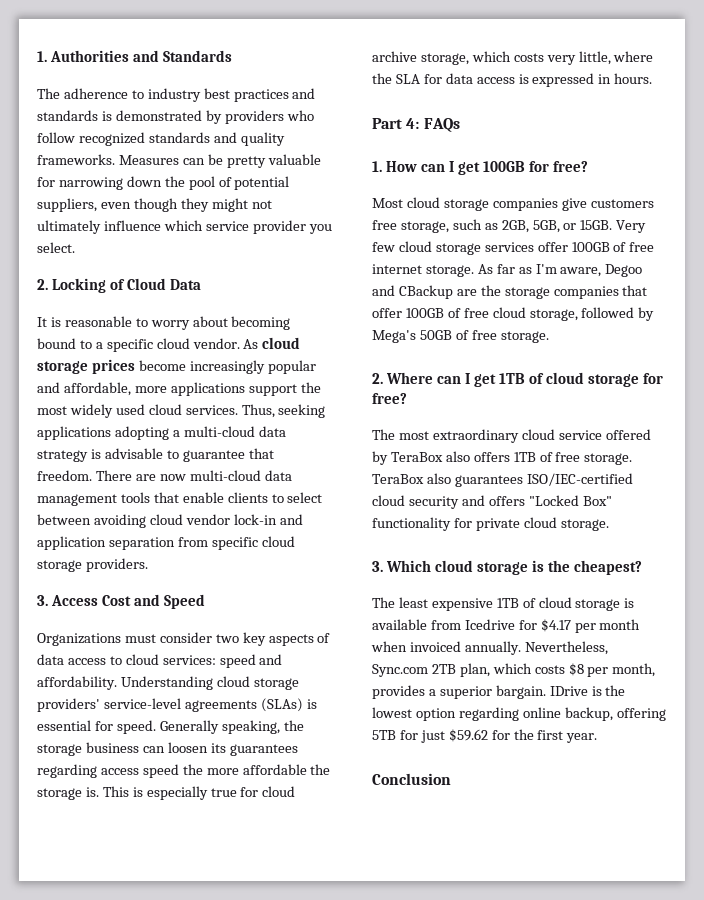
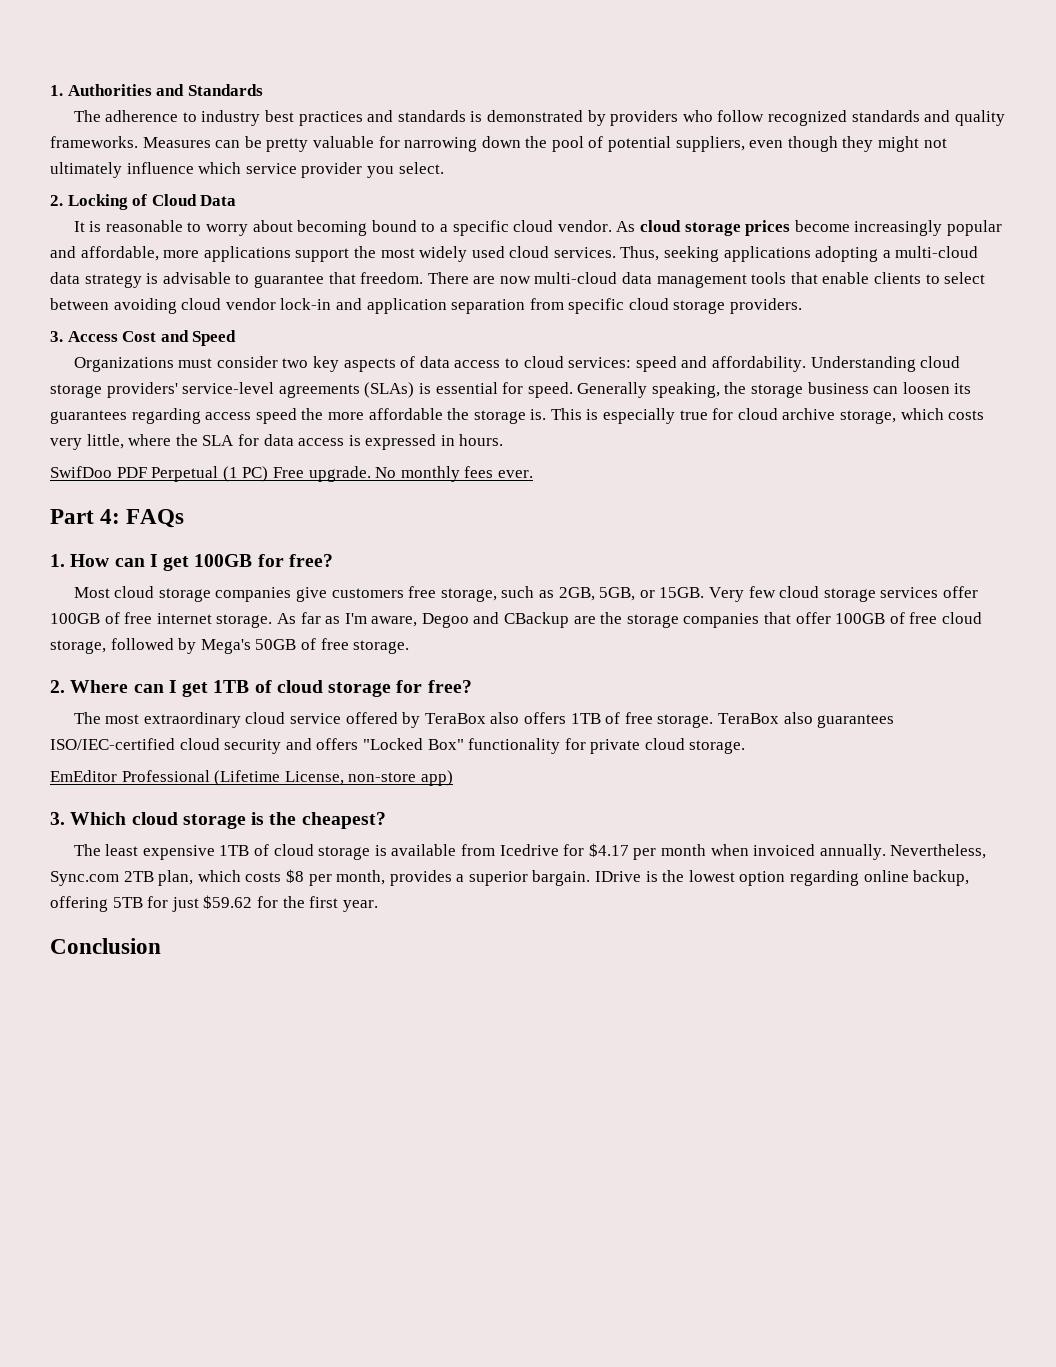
(653, 78) none -> [50,466,533,482] // SwifDoo PDF Perpetual (1 PC) Free upgrade. No monthly fees ever.
(609, 525) none -> [50,770,453,786] // EmEditor Professional (Lifetime License, non-store app)

